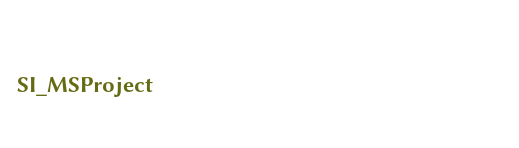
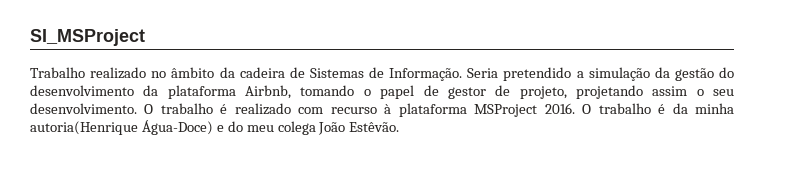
(153, 86) none -> [30,67,734,81] [30,85,735,99] [30,103,734,117] [30,120,400,135] // Trabalho realizado no âmbito da cadeira de Sistemas de Informação. Seria pretendido a simulação da gestão do desenvolvimento da plataforma Airbnb, tomando o papel de gestor de projeto, projetando assim o seu desenvolvimento. O trabalho é realizado com recurso à plataforma MSProject 2016. O trabalho é da minha autoria(Henrique Água-Doce) e do meu colega João Estêvão.

